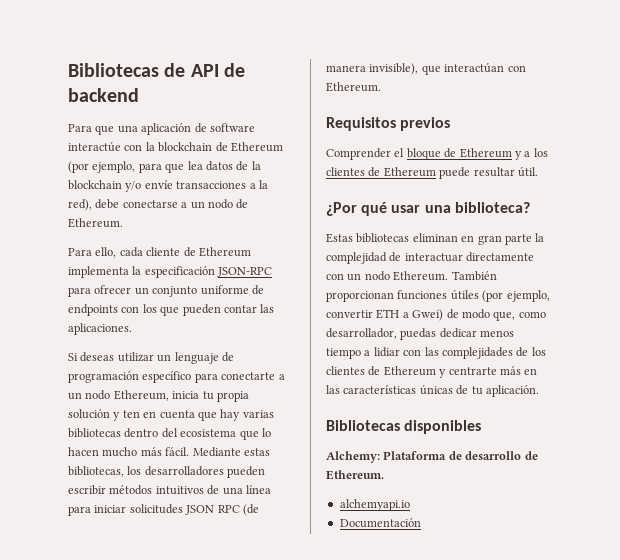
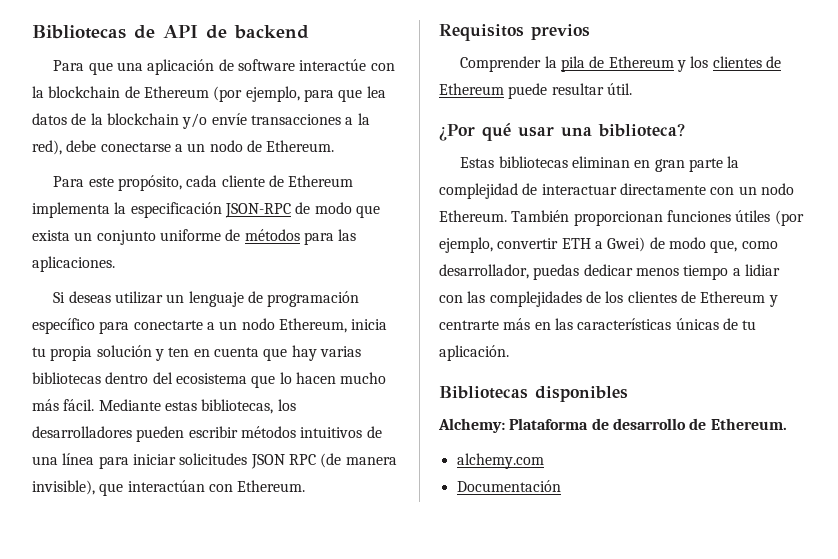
[95,247,117,258] ello, -> [88,175,183,191] este propósito,
[68,285,264,297] [68,304,257,316] para ofrecer un conjunto uniforme de endpoints con los que pueden contar -> [295,202,380,218] [32,229,334,245] de modo que exista un conjunto uniforme de métodos para
[394,148,531,160] el bloque de Ethereum y a -> [544,56,686,72] la pila de Ethereum y
[339,499,410,511] alchemyapi.io -> [456,453,544,469] alchemy.com

